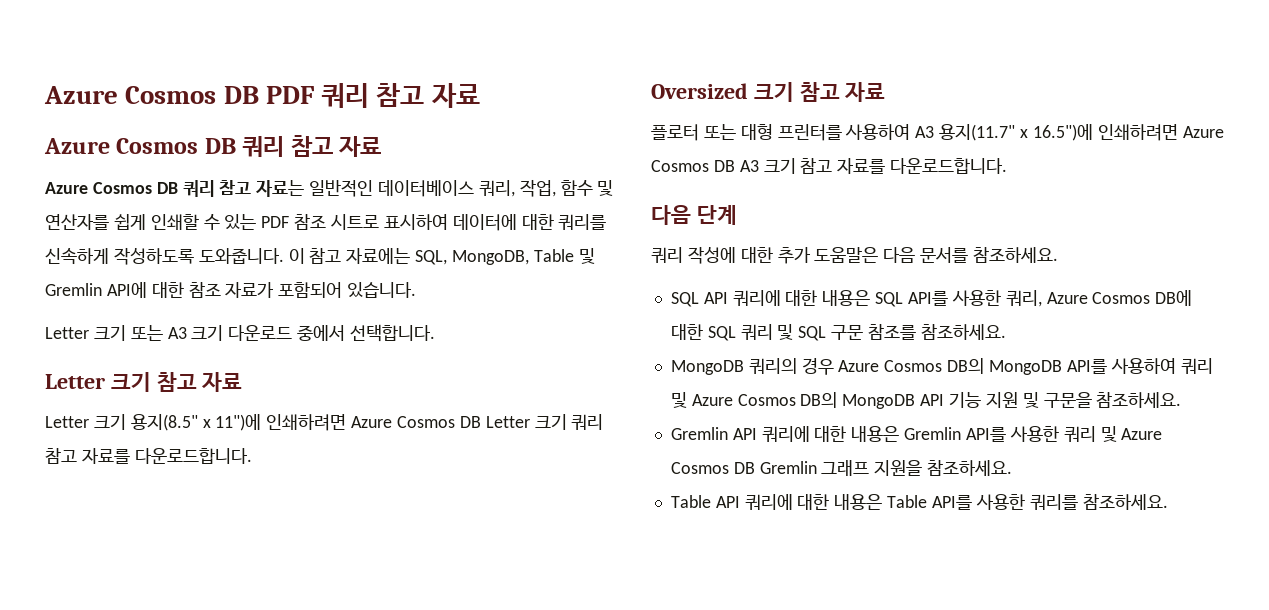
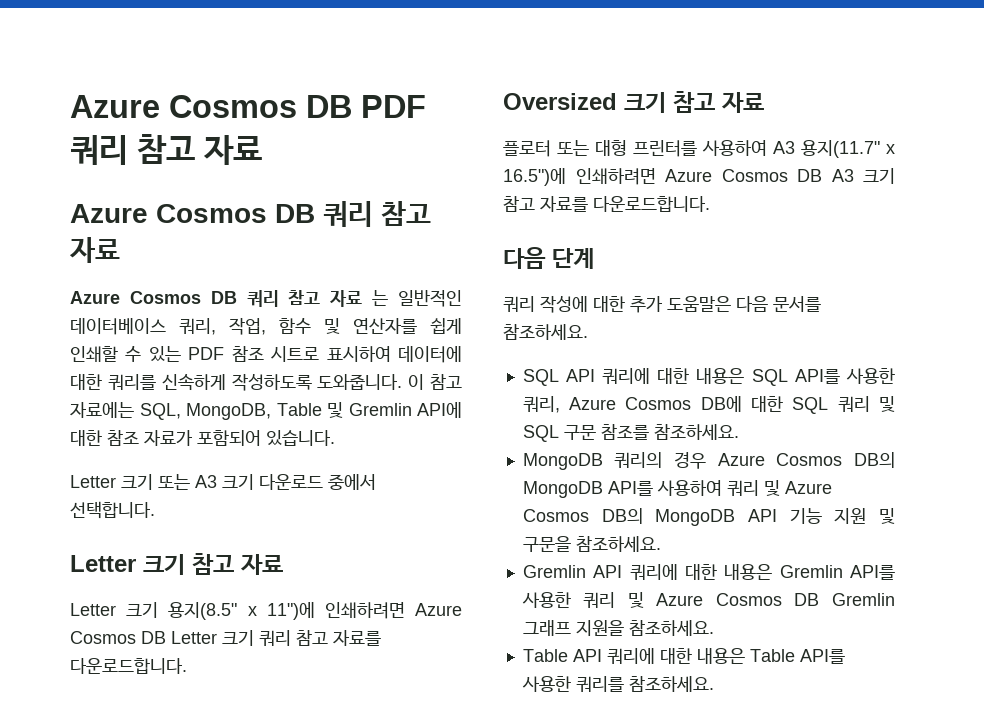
[255,180,305,197] 자료는 -> [329,290,389,307] 자료 는

